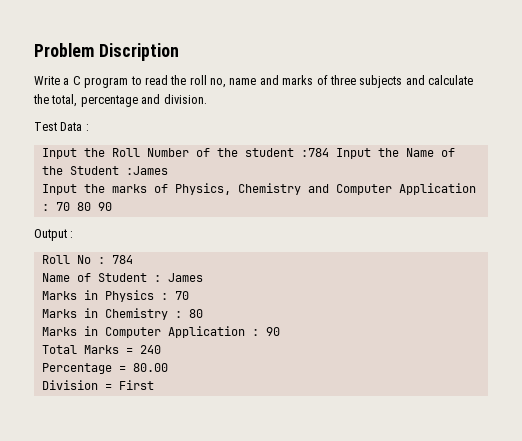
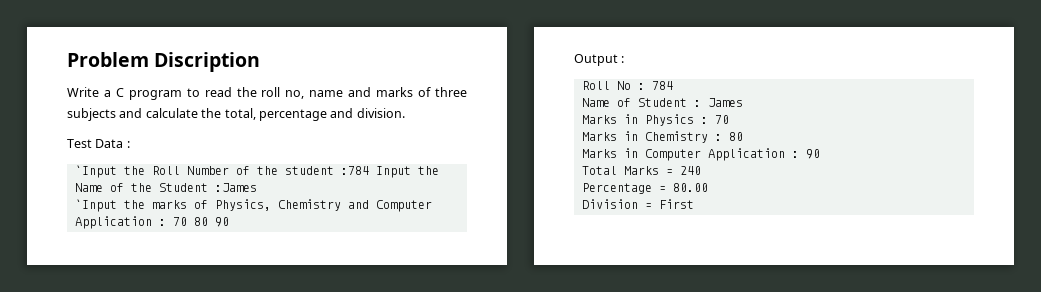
[41,148,77,159] Input -> [74,165,117,178] `Input
[41,184,77,195] Input -> [74,199,117,212] `Input

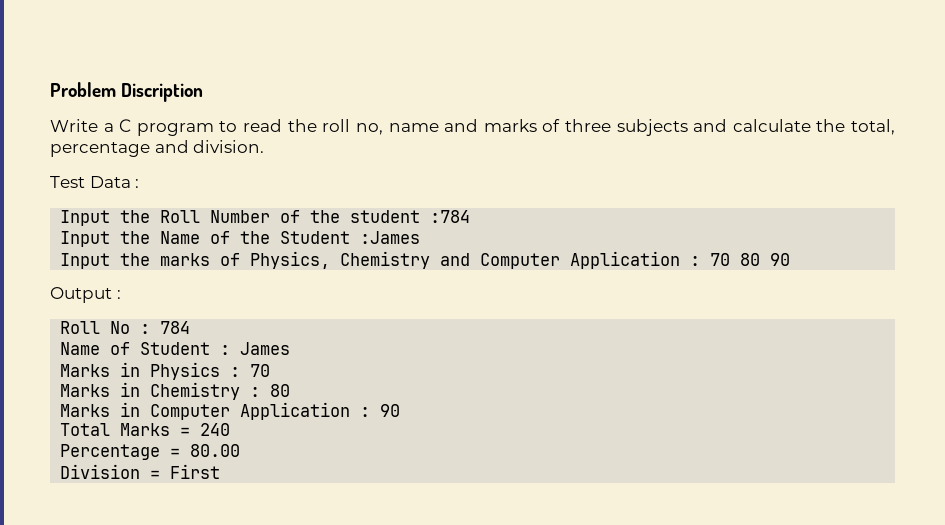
[74,165,117,178] `Input -> [60,210,111,226] Input
(369, 170) none -> (471, 216) //
[74,199,117,212] `Input -> [60,253,111,269] Input

